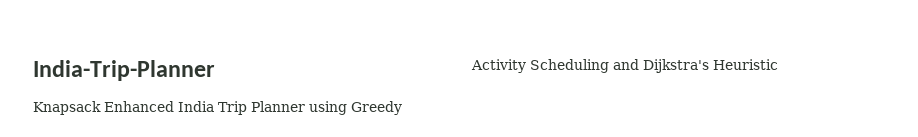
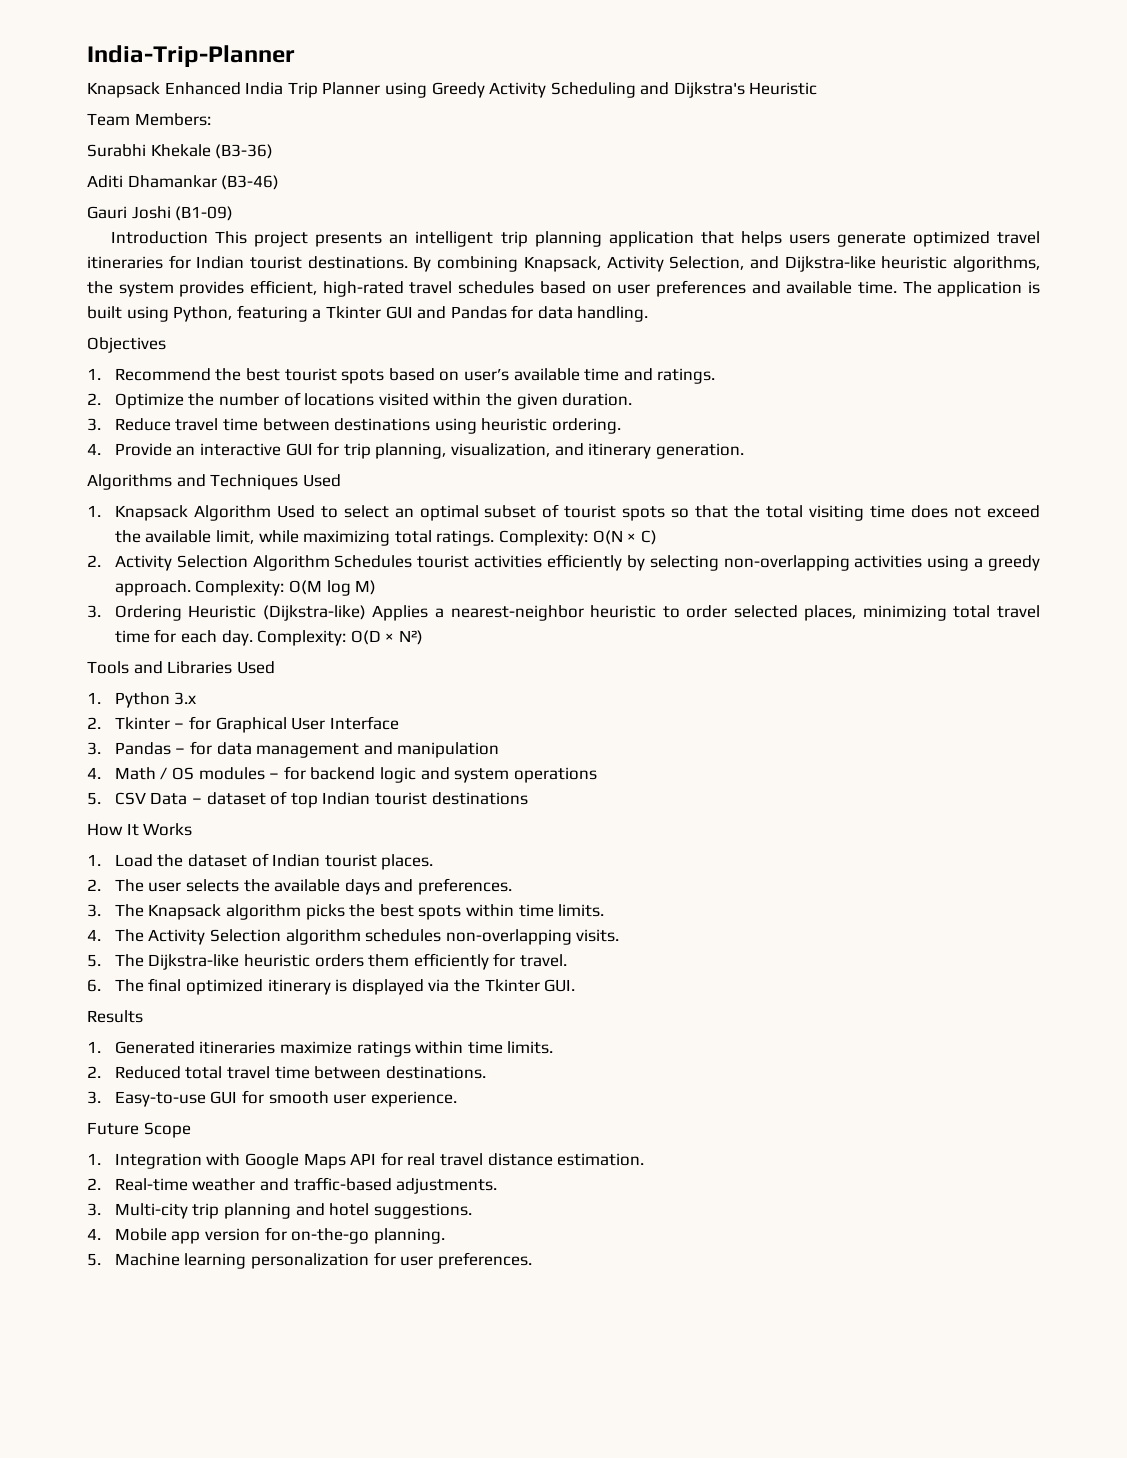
(778, 64) none -> [87,113,211,126] [87,144,274,159] [87,175,280,190] [87,206,234,221] [111,231,1040,247] [87,255,1041,272] [87,280,1040,297] [87,305,649,322] [87,337,166,353] [87,368,716,384] [87,392,633,409] [87,418,621,434] [87,442,744,459] [87,474,341,490] [87,504,1040,521] [114,530,657,546] [87,554,1041,571] [114,580,377,596] [87,605,1040,621] [114,629,423,646] [87,661,275,674] [87,692,197,708] [87,716,399,733] [87,741,500,758] [87,766,597,783] [87,791,528,808] [87,823,193,836] [87,853,434,870] [87,878,512,895] [87,904,605,920] [87,929,620,945] [87,953,567,970] [87,978,576,995] [87,1010,143,1023] [87,1041,554,1057] [87,1066,486,1079] [87,1090,457,1107] [87,1122,191,1138] [87,1152,645,1169] [87,1177,498,1194] [87,1203,472,1219] [87,1227,445,1244] [87,1252,532,1269] // Team Members: // Surabhi Khekale (B3-36) // Aditi Dhamankar (B3-46) // Gauri Joshi (B1-09) // Introduction This project presents an intelligent trip planning application that helps users generate optimized travel itineraries for Indian tourist destinations. By combining Knapsack, Activity Selection, and Dijkstra-like heuristic algorithms, the system provides efficient, high-rated travel schedules based on user preferences and available time. The application is built using Python, featuring a Tkinter GUI and Pandas for data handling. // Objectives // 1. Recommend the best tourist spots based on user’s available time and ratings. // 2. Optimize the number of locations visited within the given duration. // 3. Reduce travel time between destinations using heuristic ordering. // 4. Provide an interactive GUI for trip planning, visualization, and itinerary generation. // Algorithms and Techniques Used // 1. Knapsack Algorithm Used to select an optimal subset of tourist spots so that the total visiting time does not exceed the available limit, while maximizing total ratings. Complexity: O(N × C) // 2. Activity Selection Algorithm Schedules tourist activities efficiently by selecting non-overlapping activities using a greedy approach. Complexity: O(M log M) // 3. Ordering Heuristic (Dijkstra-like) Applies a nearest-neighbor heuristic to order selected places, minimizing total travel time for each day. Complexity: O(D × N²) // Tools and Libraries Used // 1. Python 3.x // 2. Tkinter – for Graphical User Interface // 3. Pandas – for data management and manipulation // 4. Math / OS modules – for backend logic and system operations // 5. CSV Data – dataset of top Indian tourist destinations // How It Works // 1. Load the dataset of Indian tourist places. // 2. The user selects the available days and preferences. // 3. The Knapsack algorithm picks the best spots within time limits. // 4. The Activity Selection algorithm schedules non-overlapping visits. // 5. The Dijkstra-like heuristic orders them efficiently for travel. // 6. The final optimized itinerary is displayed via the Tkinter GUI. // Results // 1. Generated itineraries maximize ratings within time limits. // 2. Reduced total travel time between destinations. // 3. Easy-to-use GUI for smooth user experience. // Future Scope // 1. Integration with Google Maps API for real travel distance estimation. // 2. Real-time weather and traffic-based adjustments. // 3. Multi-city trip planning and hotel suggestions. // 4. Mobile app version for on-the-go planning. // 5. Machine learning personalization for user preferences.

